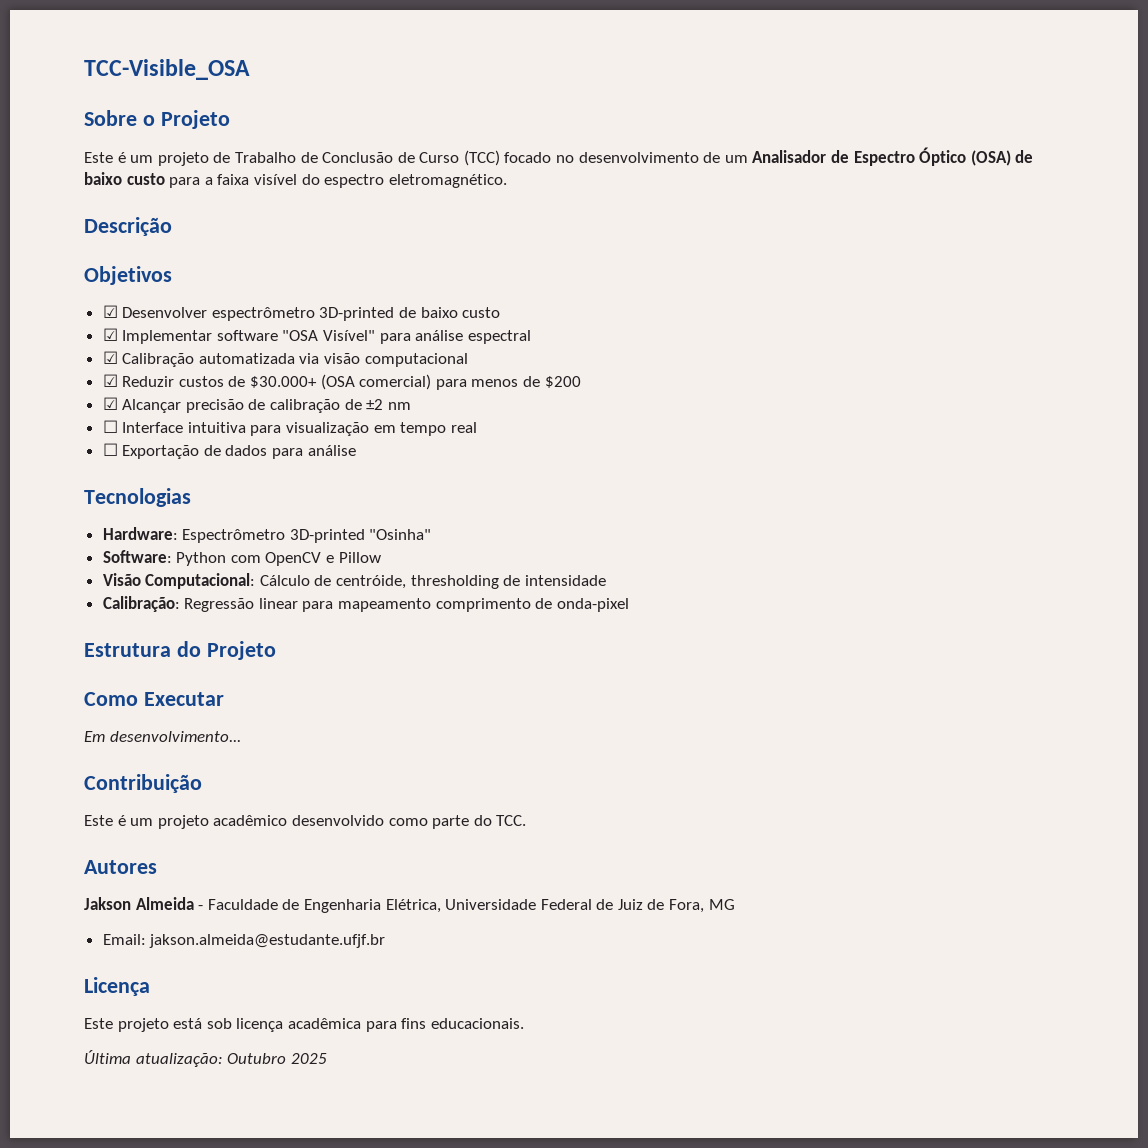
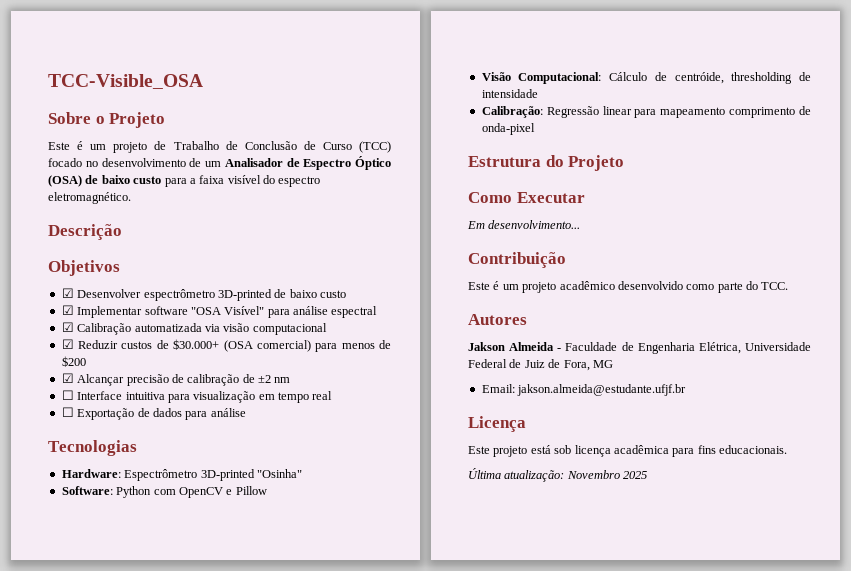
[227,1053,287,1064] Outubro -> [566,470,620,479] Novembro

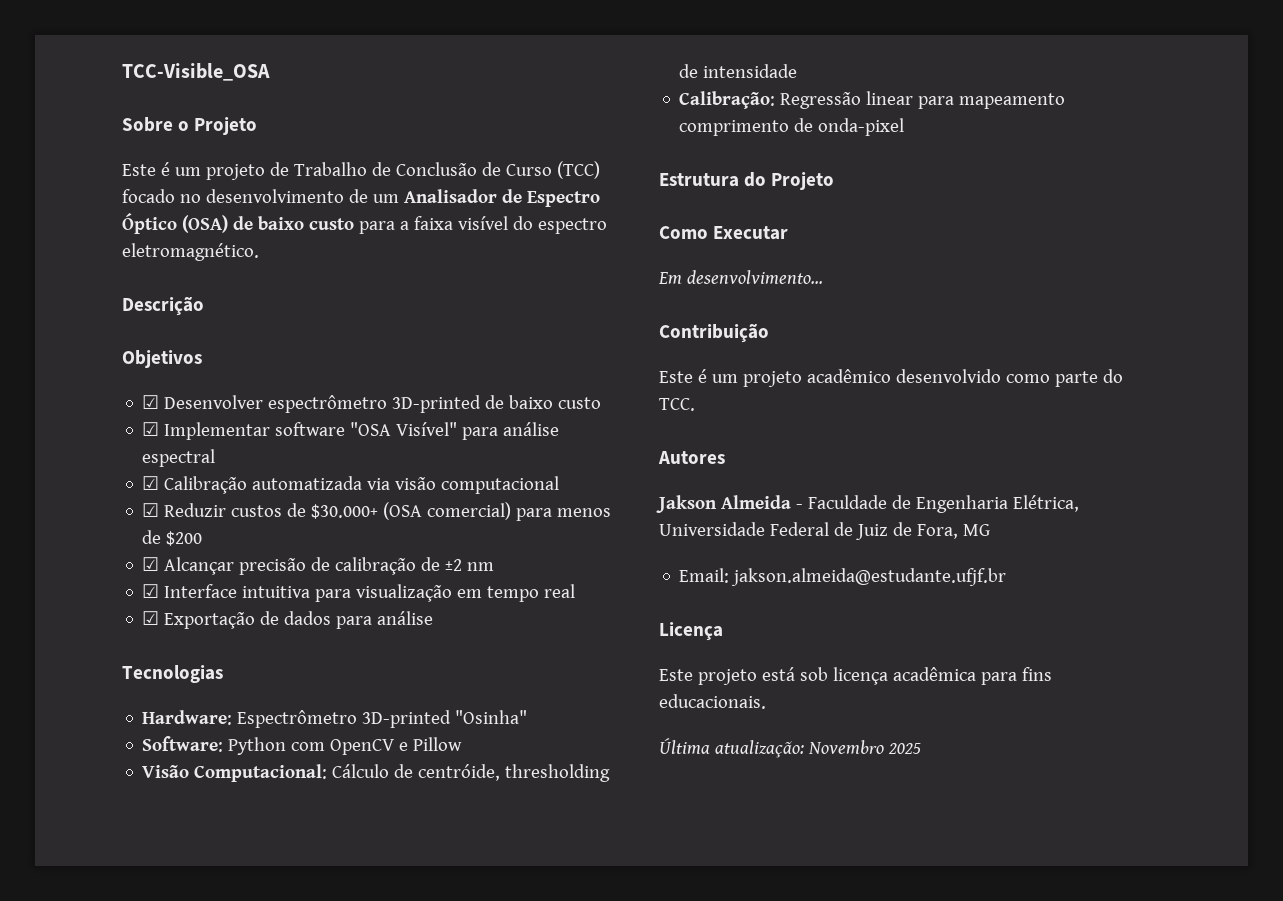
[61,390,74,400] ☐ -> [142,584,160,598] ☑
[61,407,74,417] ☐ -> [142,611,160,625] ☑

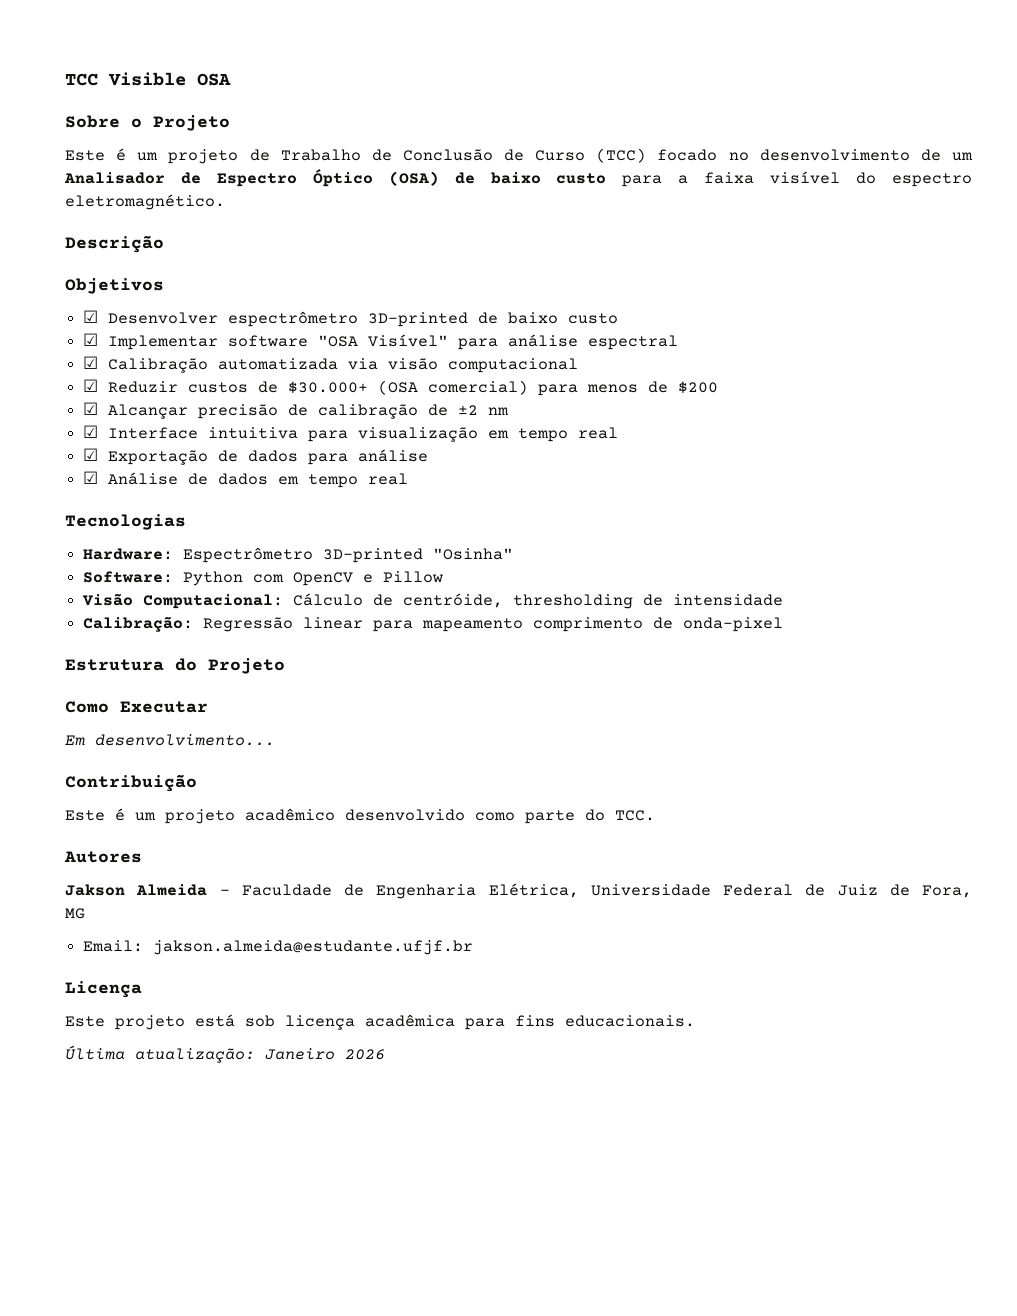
[122,63,270,81] TCC-Visible_OSA -> [65,72,231,86] TCC Visible OSA
(434, 618) none -> [83,471,409,488] // ☑ Análise de dados em tempo real
[807,740,921,754] Novembro 2025 -> [265,1048,385,1060] Janeiro 2026

